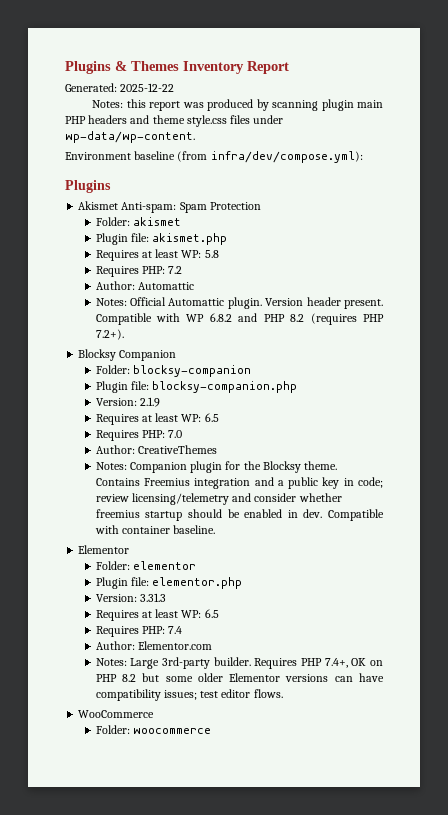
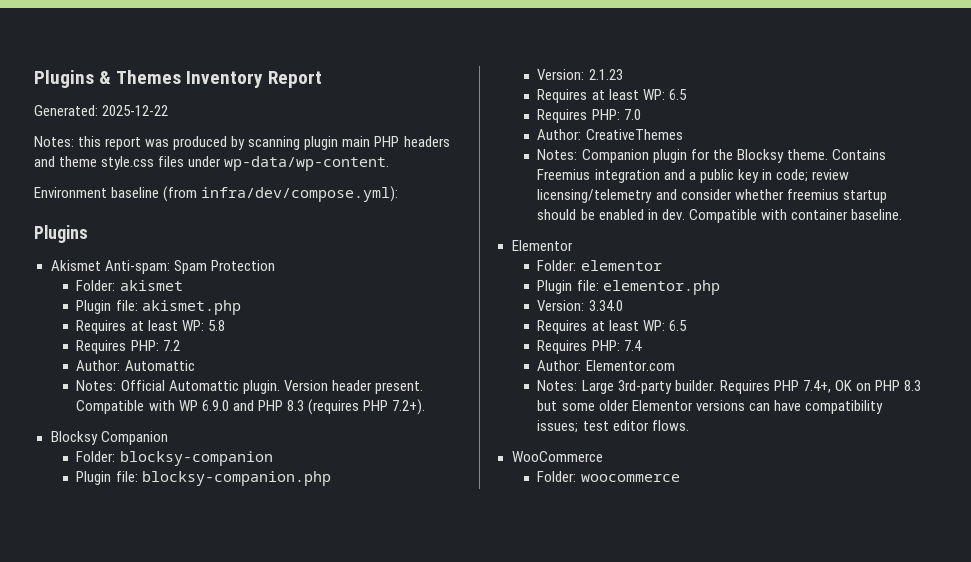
[209,313,232,322] 6.8.2 -> [201,400,229,411] 6.9.0
[290,314,305,322] 8.2 -> [286,400,304,411] 8.3
[139,397,160,407] 2.1.9 -> [588,69,623,80] 2.1.23
[139,593,166,602] 3.31.3 -> [588,300,623,311] 3.34.0
[121,674,136,682] 8.2 -> [903,380,921,391] 8.3

